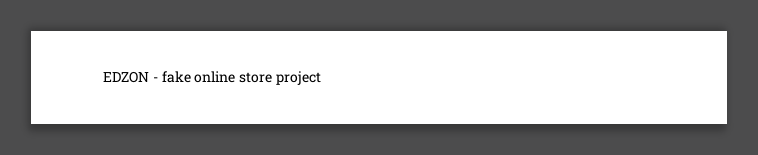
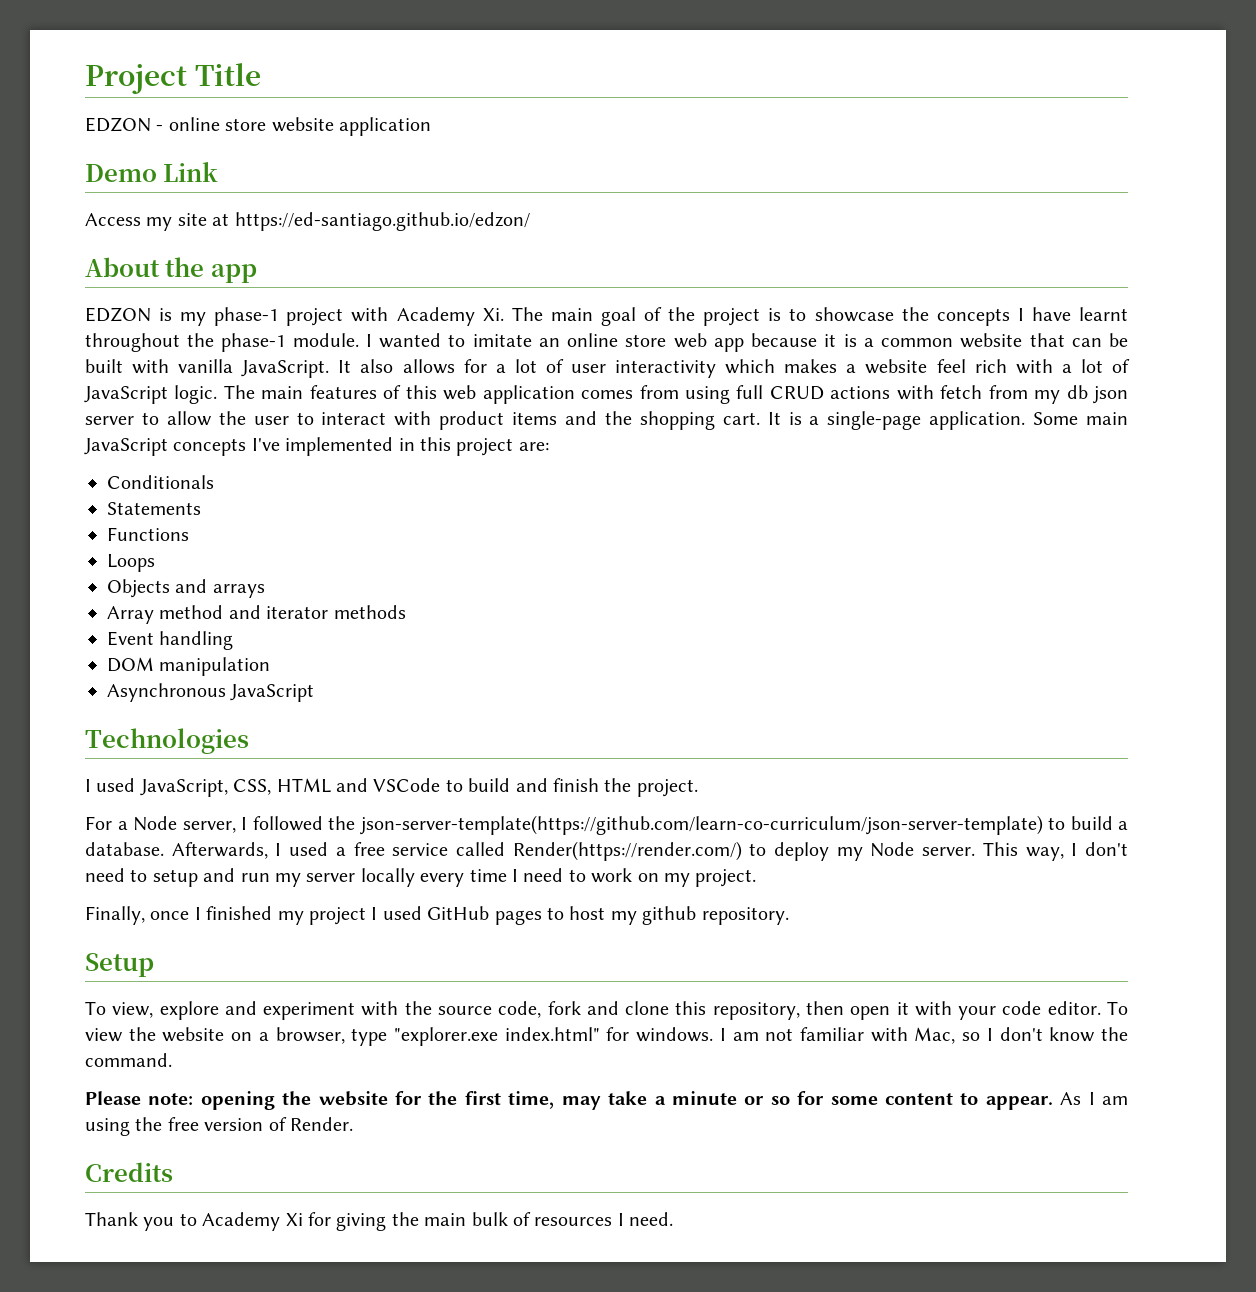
(103, 77) none -> [85,63,261,94] Project Title //
[161,71,321,85] fake online store project -> [168,117,431,136] [85,162,219,182] [85,212,530,231] [85,257,257,283] [85,307,1128,326] [85,333,1128,352] [85,359,1131,378] [84,385,1129,404] [85,411,1128,430] [84,437,549,456] [107,475,214,489] [107,502,201,515] [107,527,189,541] [107,554,155,572] [107,579,265,598] [107,605,406,624] [107,631,234,650] [107,657,271,676] [107,683,315,702] [85,728,249,754] [85,778,698,797] [85,815,1128,835] [85,841,1129,861] [85,868,757,887] [85,906,789,925] [85,953,154,977] [85,1001,1129,1020] [85,1027,1128,1046] [85,1053,172,1067] [85,1091,1128,1110] [85,1117,353,1136] [85,1162,173,1182] [85,1212,674,1231] online store website application // Demo Link // Access my site at https://ed-santiago.github.io/edzon/ // About the app // EDZON is my phase-1 project with Academy Xi. The main goal of the project is to showcase the concepts I have learnt throughout the phase-1 module. I wanted to imitate an online store web app because it is a common website that can be built with vanilla JavaScript. It also allows for a lot of user interactivity which makes a website feel rich with a lot of JavaScript logic. The main features of this web application comes from using full CRUD actions with fetch from my db json server to allow the user to interact with product items and the shopping cart. It is a single-page application. Some main JavaScript concepts I've implemented in this project are: // Conditionals // Statements // Functions // Loops // Objects and arrays // Array method and iterator methods // Event handling // DOM manipulation // Asynchronous JavaScript // Technologies // I used JavaScript, CSS, HTML and VSCode to build and finish the project. // For a Node server, I followed the json-server-template(https://github.com/learn-co-curriculum/json-server-template) to build a database. Afterwards, I used a free service called Render(https://render.com/) to deploy my Node server. This way, I don't need to setup and run my server locally every time I need to work on my project. // Finally, once I finished my project I used GitHub pages to host my github repository. // Setup // To view, explore and experiment with the source code, fork and clone this repository, then open it with your code editor. To view the website on a browser, type "explorer.exe index.html" for windows. I am not familiar with Mac, so I don't know the command. // Please note: opening the website for the first time, may take a minute or so for some content to appear. As I am using the free version of Render. // Credits // Thank you to Academy Xi for giving the main bulk of resources I need.

